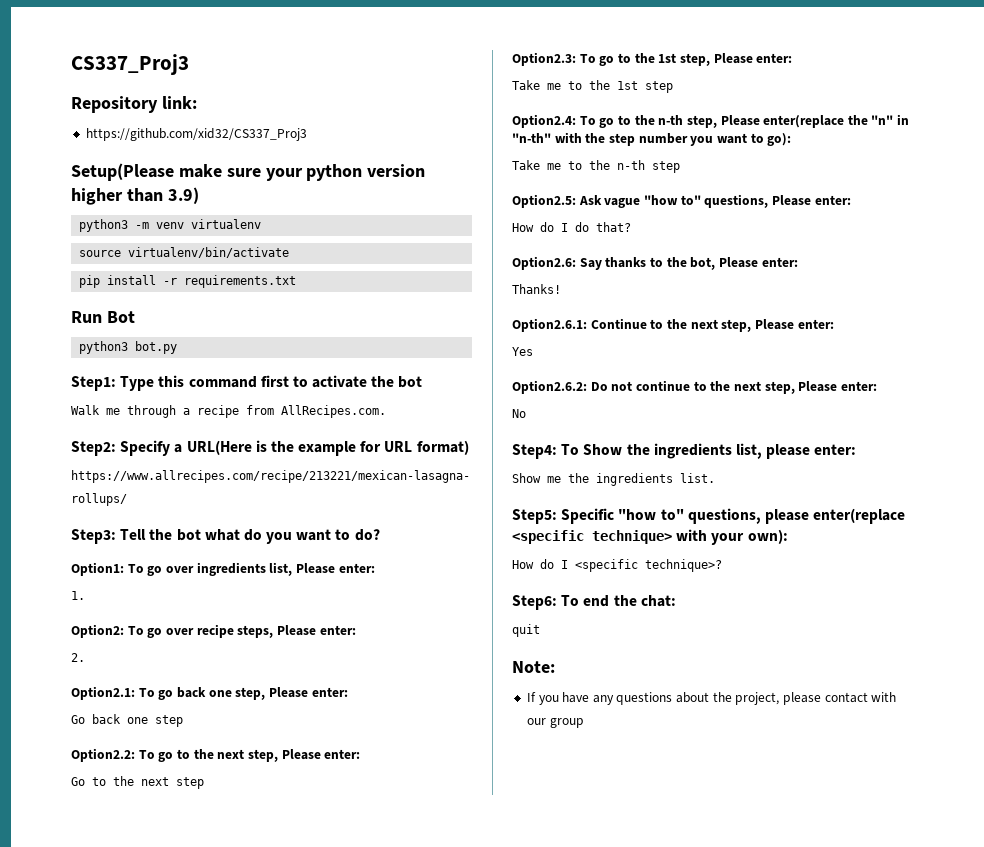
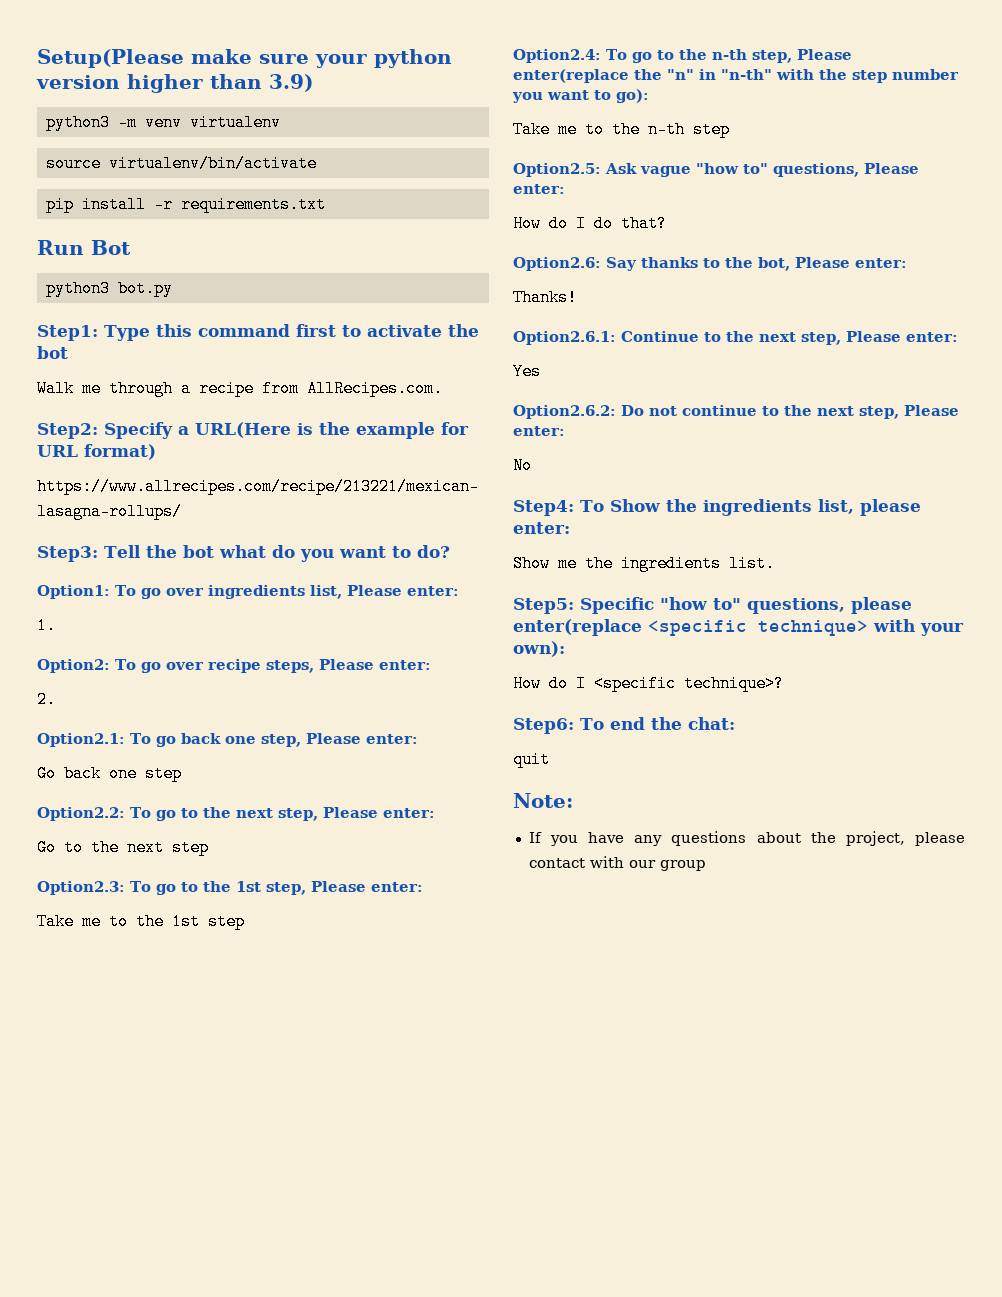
[71,54,189,75] [71,96,197,113] [85,128,307,141] CS337_Proj3 // Repository link: // https://github.com/xid32/CS337_Proj3 // -> (37, 58) none

